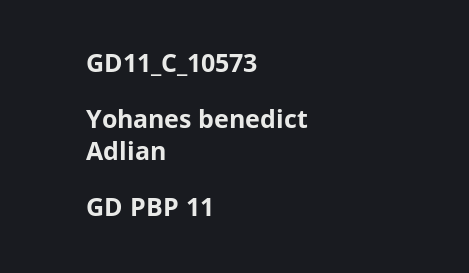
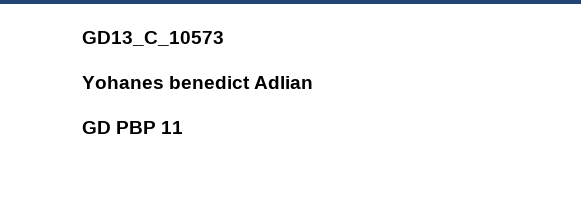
[86,54,257,76] GD11_C_10573 -> [82,31,224,46] GD13_C_10573

